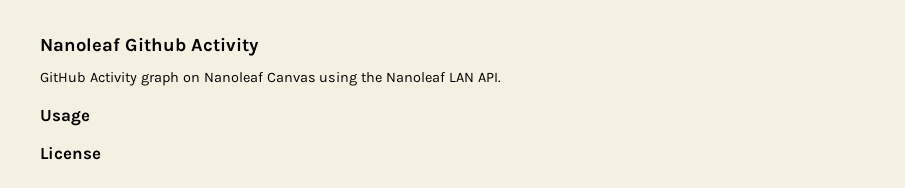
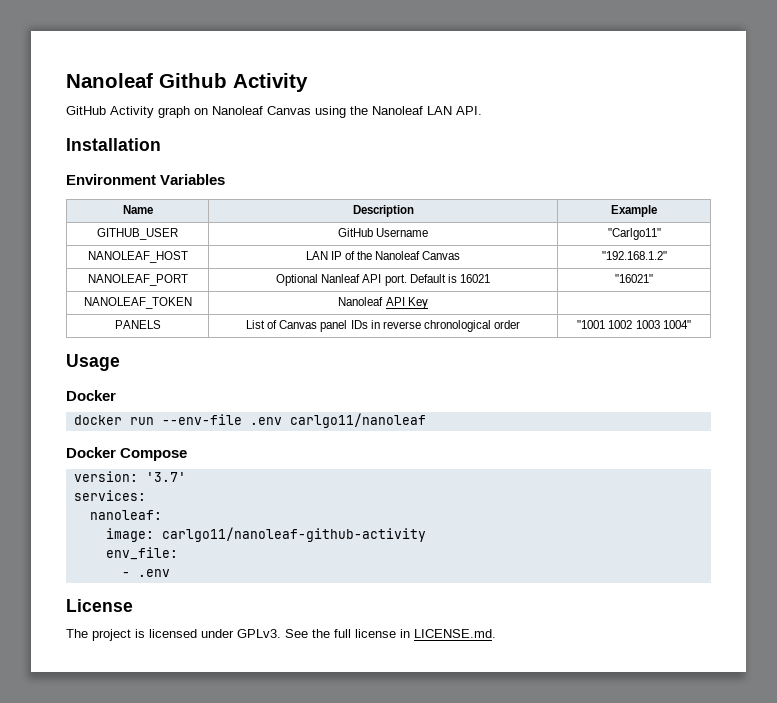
[40,109,90,126] [40,146,101,160] Usage // License -> [66,138,161,151] [66,174,226,185] [122,205,153,214] [352,205,414,217] [611,205,657,217] [97,228,178,240] [337,228,429,237] [607,228,661,240] [87,251,188,263] [305,251,461,260] [601,251,667,260] [87,274,188,286] [276,274,490,286] [615,274,653,283] [83,297,192,309] [338,297,428,309] [114,320,161,329] [246,320,520,332] [577,320,691,329] [66,354,120,371] [66,390,116,401] [73,413,426,428] [66,447,188,461] [73,471,186,482] [73,490,146,501] [89,510,162,520] [105,527,426,542] [105,547,178,560] [121,569,170,577] [66,599,133,612] [66,629,496,641] Installation // Environment Variables // Name | Description | Example // GITHUB_USER | GitHub Username | "Carlgo11" // NANOLEAF_HOST | LAN IP of the Nanoleaf Canvas | "192.168.1.2" // NANOLEAF_PORT | Optional Nanleaf API port. Default is 16021 | "16021" // NANOLEAF_TOKEN | Nanoleaf API Key | // PANELS | List of Canvas panel IDs in reverse chronological order | "1001 1002 1003 1004" // Usage // Docker // docker run --env-file .env carlgo11/nanoleaf // Docker Compose // version: '3.7' // services: // nanoleaf: // image: carlgo11/nanoleaf-github-activity // env_file: // - .env // License // The project is licensed under GPLv3. See the full license in LICENSE.md.

